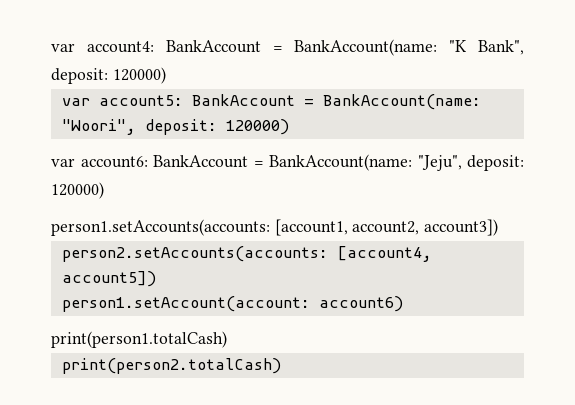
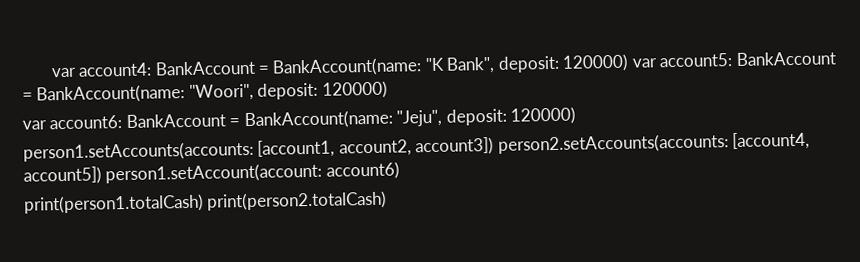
(166, 75) // -> (630, 62) none
(499, 227) // -> (495, 146) none
(156, 279) // -> (102, 175) none
(227, 339) // -> (204, 203) none

